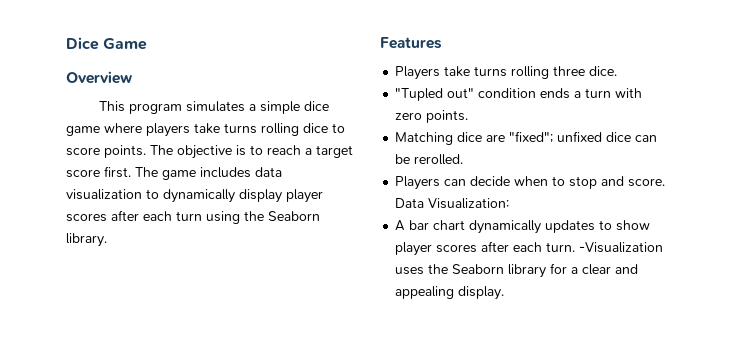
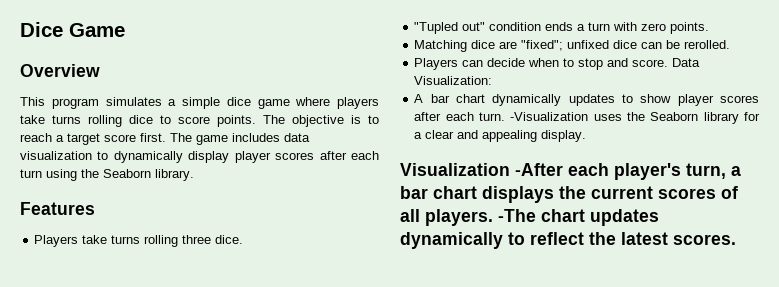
(505, 293) none -> [400,163,741,180] [400,186,738,203] [400,209,659,226] [400,232,736,249] // Visualization -After each player's turn, a bar chart displays the current scores of all players. -The chart updates dynamically to reflect the latest scores.

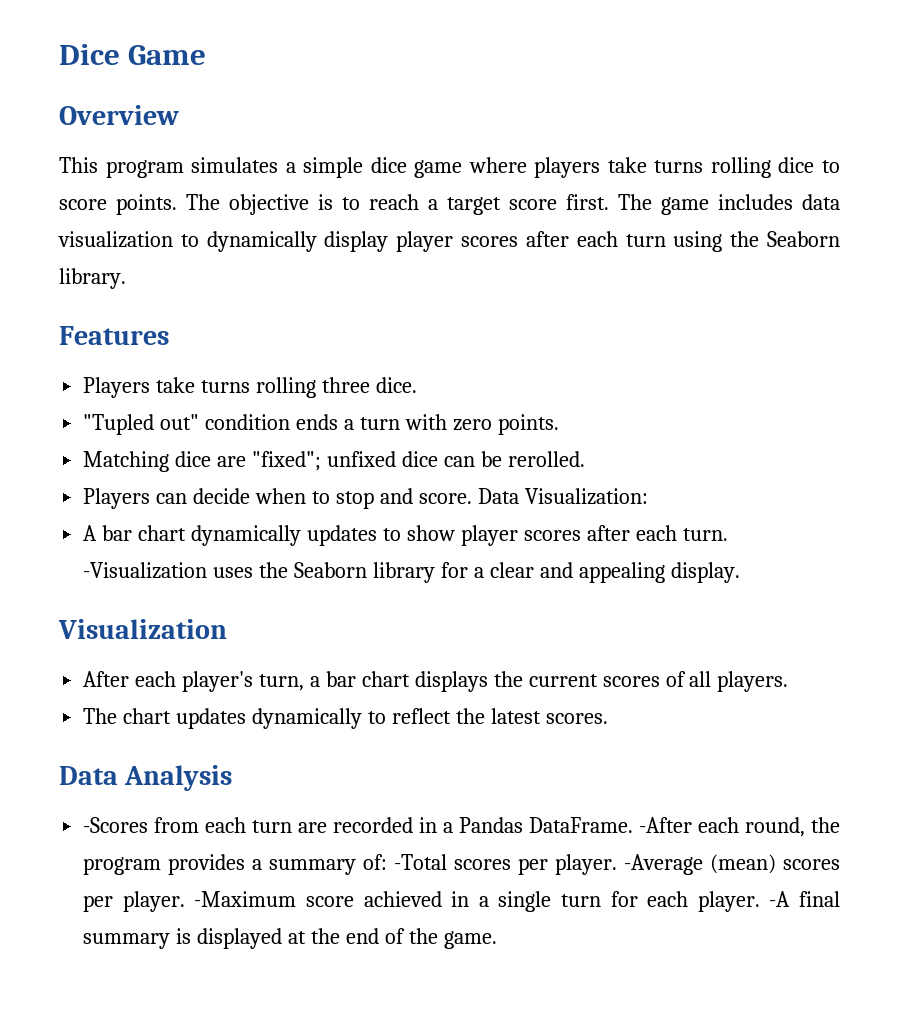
[515,163,563,176] -After -> [83,671,130,687] // After
[498,209,536,222] -The -> [83,708,118,724] // The
(736, 239) none -> [59,765,233,791] [83,817,840,837] [83,854,841,875] [83,891,841,912] [83,928,497,949] // Data Analysis // -Scores from each turn are recorded in a Pandas DataFrame. -After each round, the program provides a summary of: -Total scores per player. -Average (mean) scores per player. -Maximum score achieved in a single turn for each player. -A final summary is displayed at the end of the game.

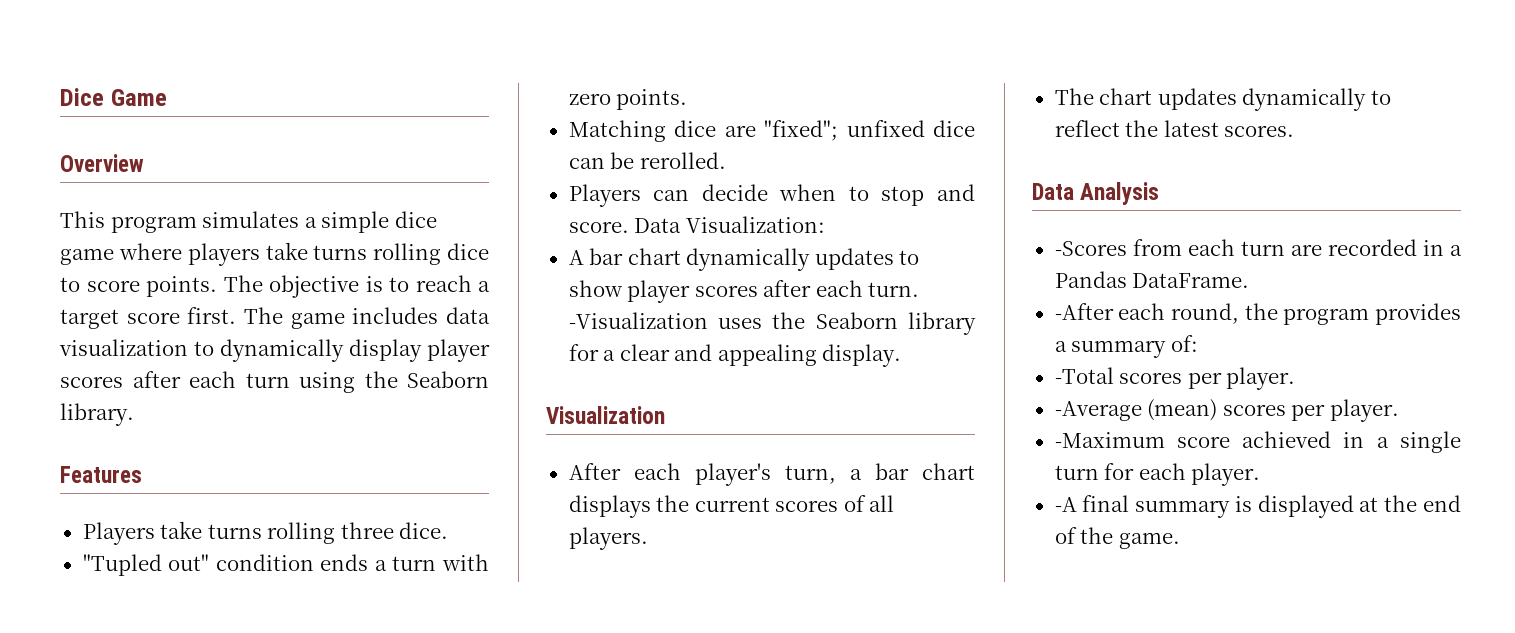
(634, 825) none -> (1250, 280) //
(388, 862) none -> (1198, 343) //
(618, 864) none -> (1296, 378) //
(185, 901) none -> (1399, 410) //
(760, 901) none -> (1261, 474) //

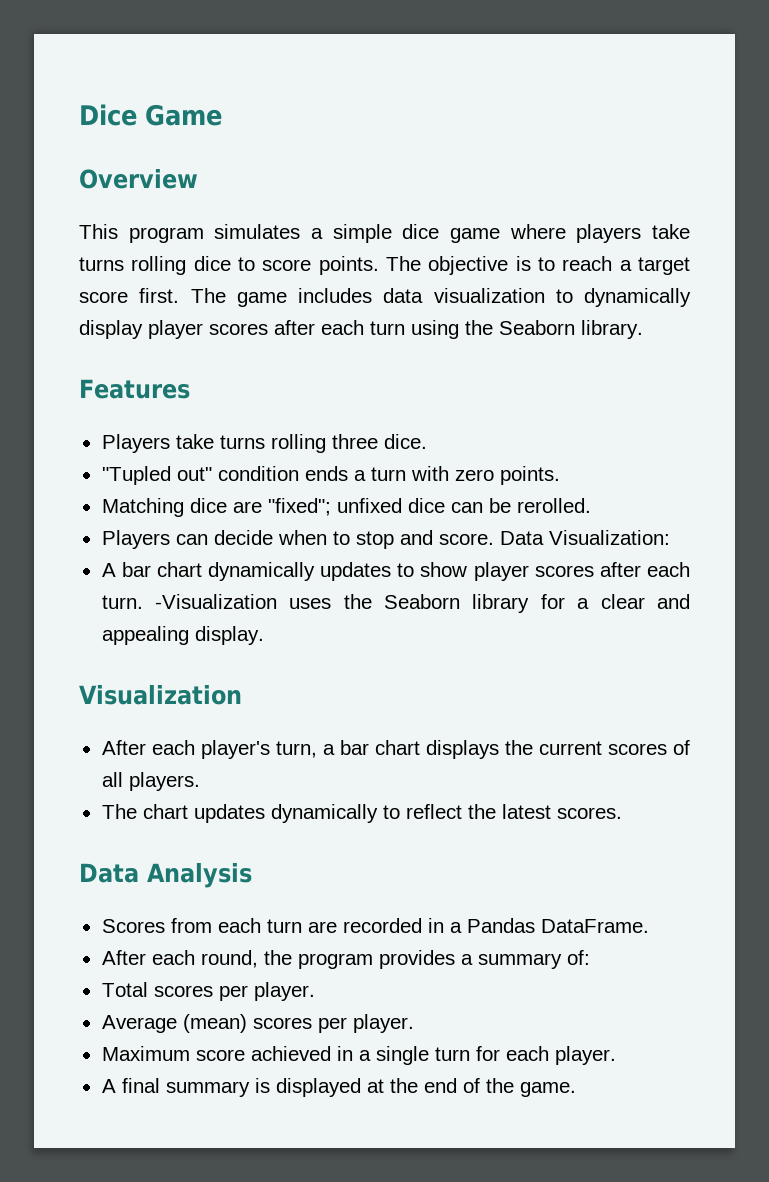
[1054,241,1127,256] -Scores -> [101,919,165,933] Scores
[1054,303,1114,320] -After -> [101,950,146,965] After
[1054,367,1296,390] [1054,401,1142,421] -Total scores per player. // -Average -> [101,982,315,1001] [101,1015,177,1033] Total scores per player. // Average
[1054,432,1165,448] -Maximum -> [101,1046,190,1061] Maximum
[1054,497,1077,512] -A -> [101,1079,116,1093] A

